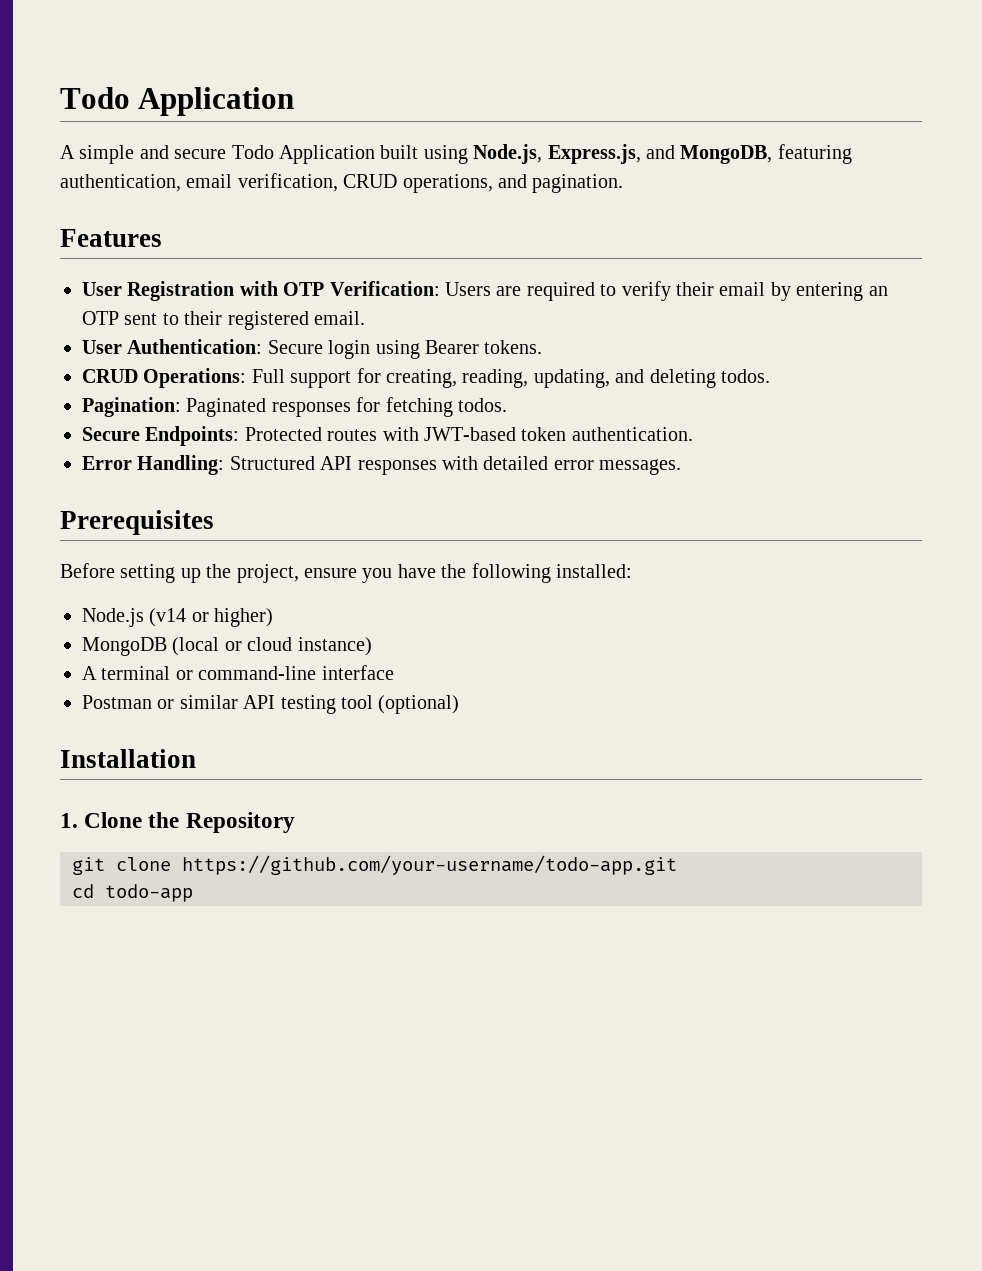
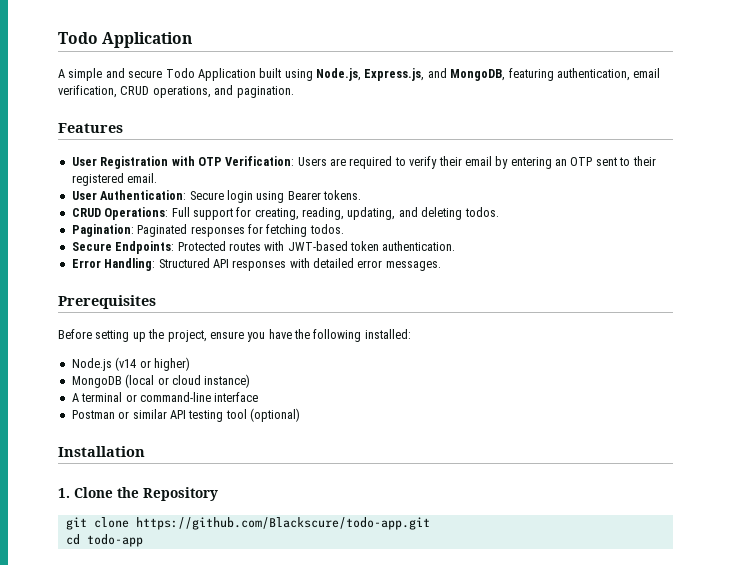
[182,855,677,875] https://github.com/your-username/todo-app.git -> [135,517,430,530] https://github.com/Blackscure/todo-app.git

